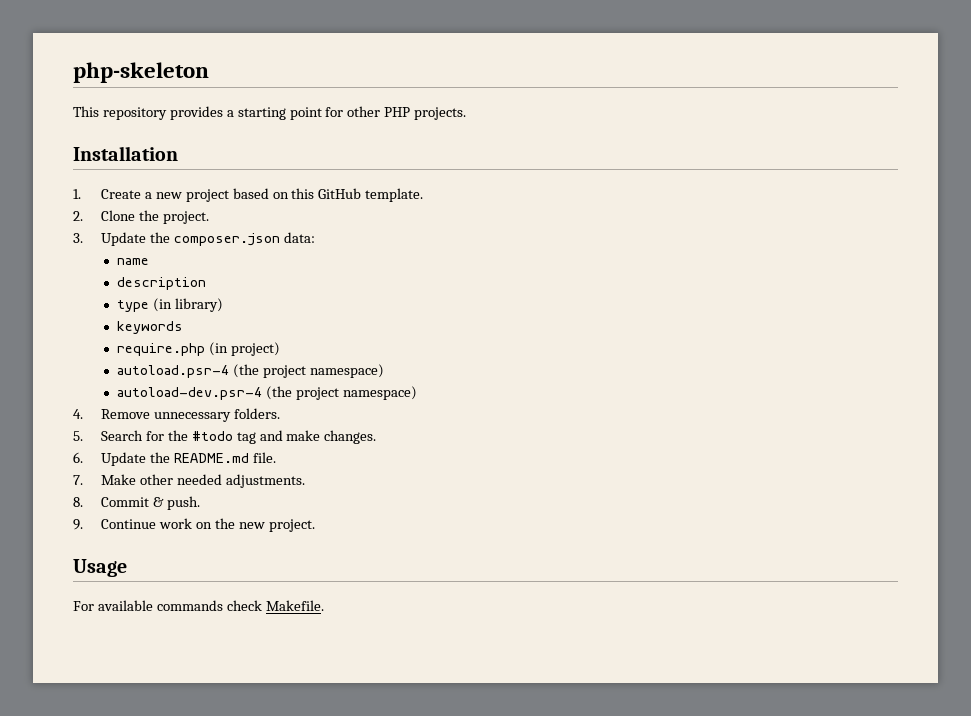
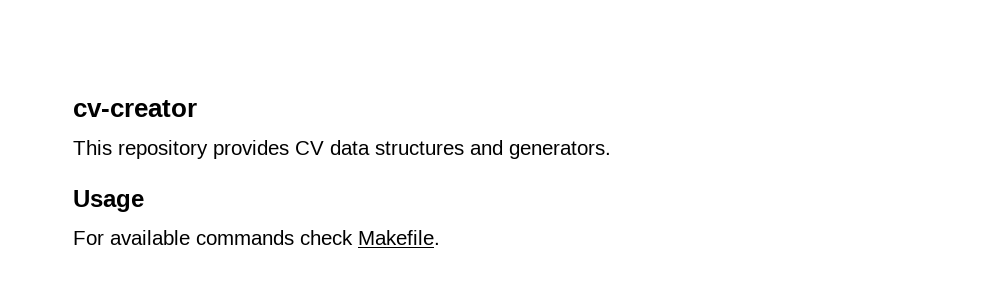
[73,62,209,83] php-skeleton -> [73,100,197,117] cv-creator
[226,106,467,120] [73,146,178,161] [73,188,424,202] [73,210,209,224] [73,232,315,246] [116,258,149,265] [116,277,206,290] [116,298,223,312] [116,321,183,334] [116,342,280,356] [116,364,384,378] [116,386,417,400] [73,408,280,422] [73,430,377,444] [73,452,276,466] [73,474,305,488] [73,496,200,510] [73,518,315,532] a starting point for other PHP projects. // Installation // 1. Create a new project based on this GitHub template. // 2. Clone the project. // 3. Update the composer.json data: // name // description // type (in library) // keywords // require.php (in project) // autoload.psr-4 (the project namespace) // autoload-dev.psr-4 (the project namespace) // 4. Remove unnecessary folders. // 5. Search for the #todo tag and make changes. // 6. Update the README.md file. // 7. Make other needed adjustments. // 8. Commit & push. // 9. Continue work on the new project. -> [295,140,611,159] CV data structures and generators.

